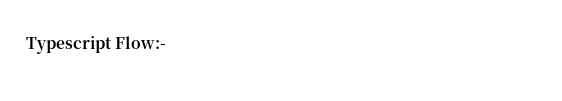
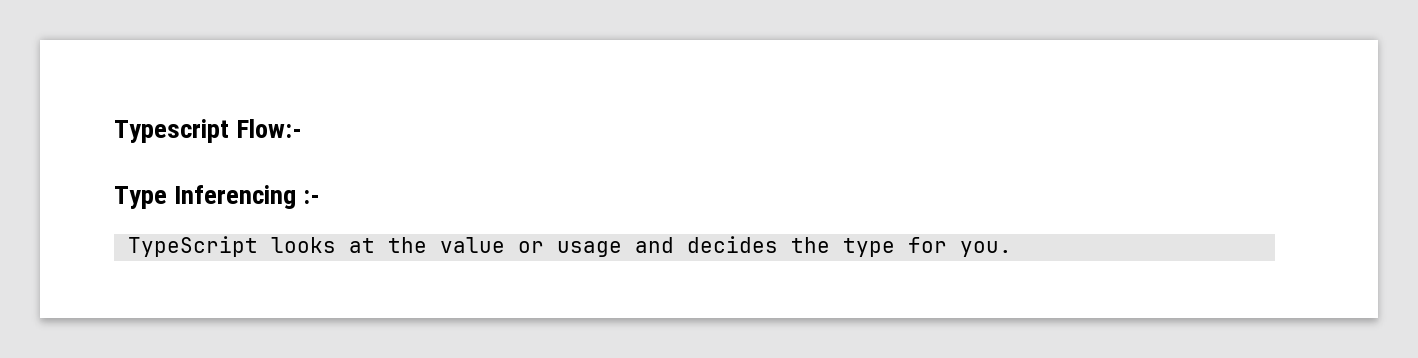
(167, 42) none -> [114,185,321,209] [128,236,1013,257] // Type Inferencing :- // TypeScript looks at the value or usage and decides the type for you.

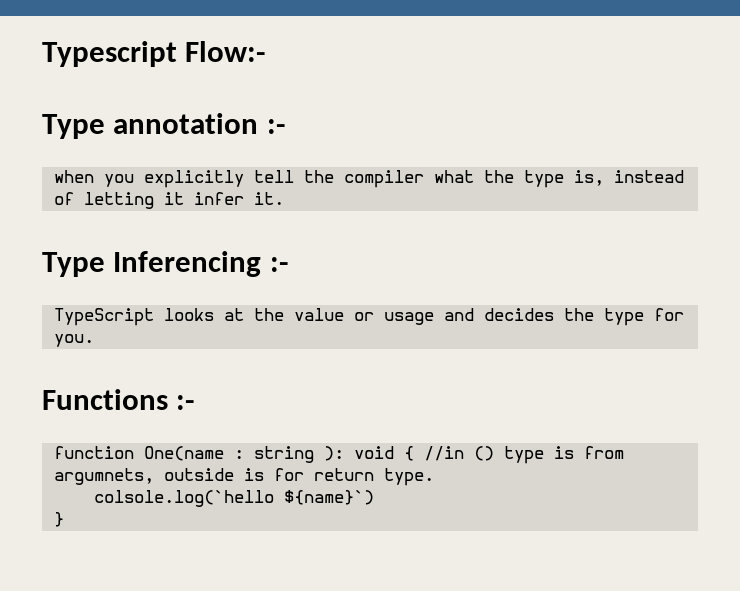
(303, 128) none -> [42,113,285,139] [54,170,684,188] [54,192,284,209] // Type annotation :- // when you explicitly tell the compiler what the type is, instead of letting it infer it.
(1013, 249) none -> [42,389,195,410] [54,446,624,464] [54,468,434,486] [94,490,374,507] [54,512,64,527] // Functions :- // function One(name : string ): void { //in () type is from argumnets, outside is for return type. // colsole.log(`hello ${name}`) // }

